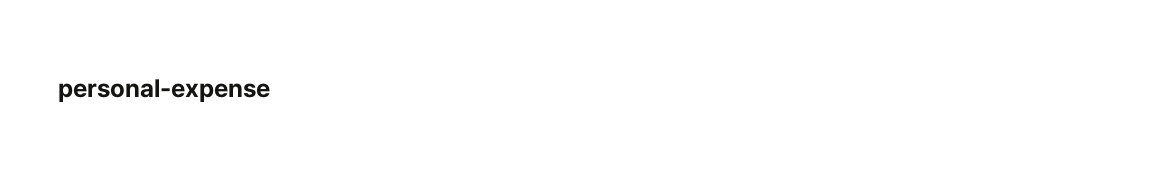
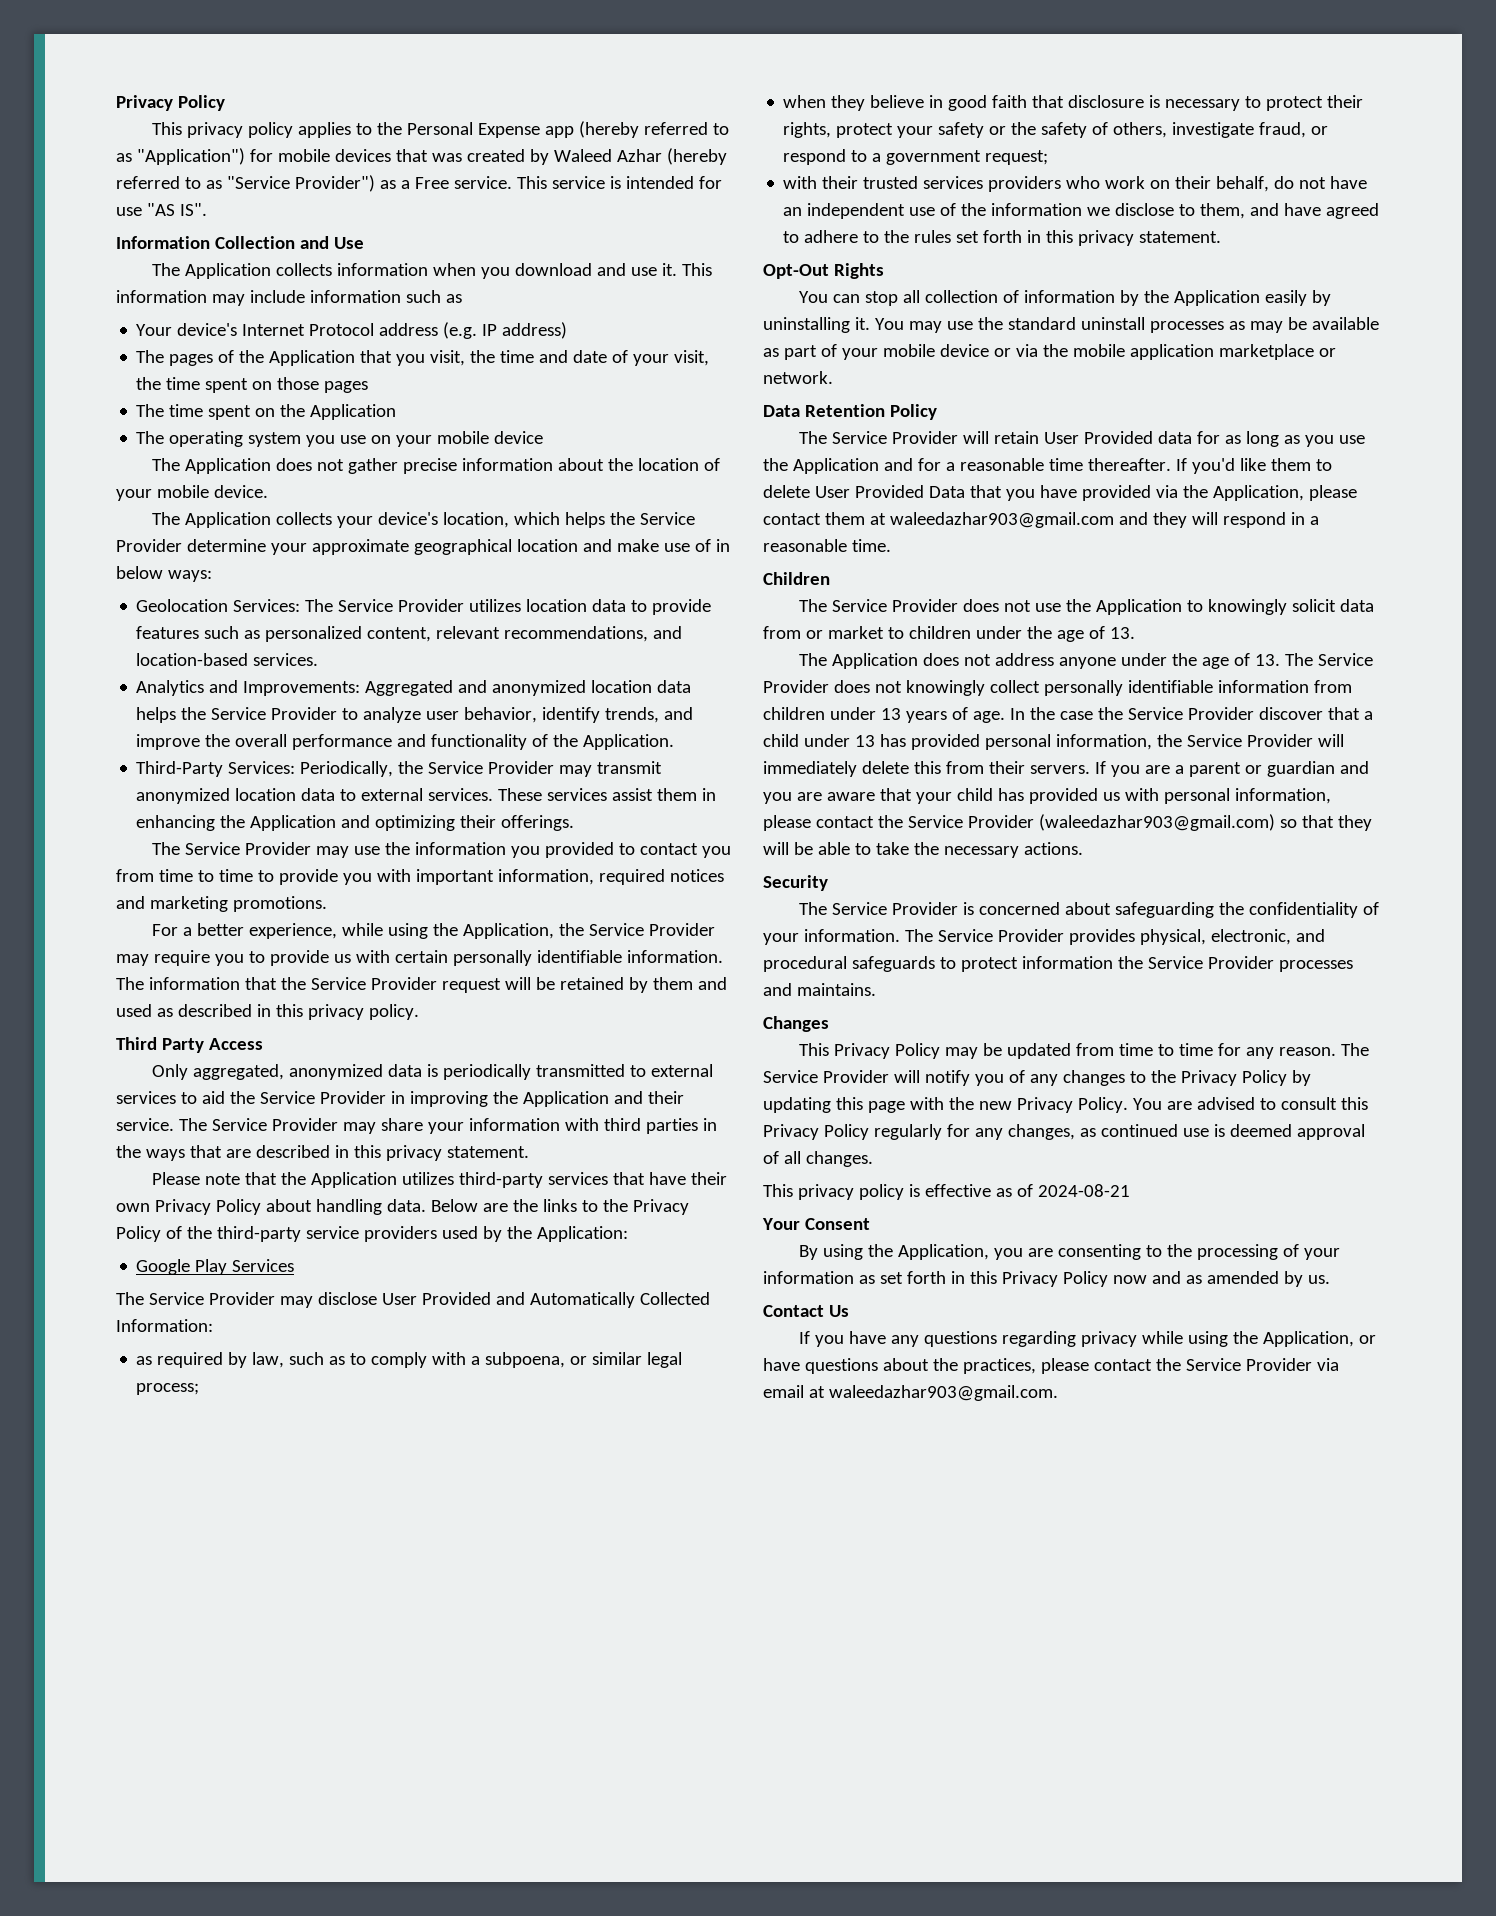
[58,79,270,102] personal-expense -> [116,95,225,111] [151,121,729,138] [116,148,727,165] [116,175,722,192] [116,203,207,216] [116,236,364,249] [151,263,712,279] [116,290,462,306] [136,322,568,339] [136,350,710,366] [136,377,369,393] [136,404,397,420] [136,431,544,447] [151,458,720,474] [116,485,268,501] [151,512,695,528] [116,539,730,555] [116,566,212,582] [136,599,712,615] [136,626,683,642] [136,653,319,666] [136,680,692,696] [136,707,694,723] [136,734,675,750] [136,761,663,777] [136,788,717,804] [136,815,575,831] [151,842,731,858] [116,869,724,885] [116,896,327,912] [151,923,715,939] [116,950,723,966] [116,977,727,993] [116,1004,419,1020] [116,1037,263,1053] [151,1064,713,1080] [116,1091,684,1107] [116,1118,717,1134] [116,1145,529,1161] [151,1172,727,1188] [116,1199,689,1215] [116,1226,628,1242] [136,1259,295,1275] [116,1292,710,1308] [116,1319,213,1332] [136,1352,683,1368] [136,1383,200,1395] [783,95,1364,111] [783,122,1329,138] [783,149,1049,165] [783,176,1368,192] [783,203,1380,219] [783,230,1222,246] [763,263,884,279] [798,290,1331,306] [763,317,1379,333] [763,344,1336,360] [763,371,833,384] [763,404,937,420] [798,431,1365,447] [763,458,1332,474] [763,485,1357,501] [763,512,1319,528] [763,539,891,552] [763,572,830,585] [798,599,1374,615] [763,626,1135,642] [798,653,1373,669] [763,680,1352,696] [763,707,1373,723] [763,734,1344,750] [763,761,1369,777] [763,788,1331,804] [763,814,1372,831] [763,842,1083,858] [763,875,828,891] [798,902,1379,918] [763,929,1325,945] [763,956,1353,972] [763,983,876,996] [763,1016,829,1032] [798,1043,1369,1059] [763,1070,1311,1086] [763,1097,1368,1113] [763,1124,1365,1140] [763,1151,873,1167] [763,1184,1130,1200] [762,1218,870,1230] [798,1244,1340,1260] [763,1271,1330,1287] [763,1305,849,1317] [798,1331,1376,1347] [763,1358,1339,1374] [763,1385,1058,1401] Privacy Policy // This privacy policy applies to the Personal Expense app (hereby referred to as "Application") for mobile devices that was created by Waleed Azhar (hereby referred to as "Service Provider") as a Free service. This service is intended for use "AS IS". // Information Collection and Use // The Application collects information when you download and use it. This information may include information such as // Your device's Internet Protocol address (e.g. IP address) // The pages of the Application that you visit, the time and date of your visit, the time spent on those pages // The time spent on the Application // The operating system you use on your mobile device // The Application does not gather precise information about the location of your mobile device. // The Application collects your device's location, which helps the Service Provider determine your approximate geographical location and make use of in below ways: // Geolocation Services: The Service Provider utilizes location data to provide features such as personalized content, relevant recommendations, and location-based services. // Analytics and Improvements: Aggregated and anonymized location data helps the Service Provider to analyze user behavior, identify trends, and improve the overall performance and functionality of the Application. // Third-Party Services: Periodically, the Service Provider may transmit anonymized location data to external services. These services assist them in enhancing the Application and optimizing their offerings. // The Service Provider may use the information you provided to contact you from time to time to provide you with important information, required notices and marketing promotions. // For a better experience, while using the Application, the Service Provider may require you to provide us with certain personally identifiable information. The information that the Service Provider request will be retained by them and used as described in this privacy policy. // Third Party Access // Only aggregated, anonymized data is periodically transmitted to external services to aid the Service Provider in improving the Application and their service. The Service Provider may share your information with third parties in the ways that are described in this privacy statement. // Please note that the Application utilizes third-party services that have their own Privacy Policy about handling data. Below are the links to the Privacy Policy of the third-party service providers used by the Application: // Google Play Services // The Service Provider may disclose User Provided and Automatically Collected Information: // as required by law, such as to comply with a subpoena, or similar legal process; // when they believe in good faith that disclosure is necessary to protect their rights, protect your safety or the safety of others, investigate fraud, or respond to a government request; // with their trusted services providers who work on their behalf, do not have an independent use of the information we disclose to them, and have agreed to adhere to the rules set forth in this privacy statement. // Opt-Out Rights // You can stop all collection of information by the Application easily by uninstalling it. You may use the standard uninstall processes as may be available as part of your mobile device or via the mobile application marketplace or network. // Data Retention Policy // The Service Provider will retain User Provided data for as long as you use the Application and for a reasonable time thereafter. If you'd like them to delete User Provided Data that you have provided via the Application, please contact them at waleedazhar903@gmail.com and they will respond in a reasonable time. // Children // The Service Provider does not use the Application to knowingly solicit data from or market to children under the age of 13. // The Application does not address anyone under the age of 13. The Service Provider does not knowingly collect personally identifiable information from children under 13 years of age. In the case the Service Provider discover that a child under 13 has provided personal information, the Service Provider will immediately delete this from their servers. If you are a parent or guardian and you are aware that your child has provided us with personal information, please contact the Service Provider (waleedazhar903@gmail.com) so that they will be able to take the necessary actions. // Security // The Service Provider is concerned about safeguarding the confidentiality of your information. The Service Provider provides physical, electronic, and procedural safeguards to protect information the Service Provider processes and maintains. // Changes // This Privacy Policy may be updated from time to time for any reason. The Service Provider will notify you of any changes to the Privacy Policy by updating this page with the new Privacy Policy. You are advised to consult this Privacy Policy regularly for any changes, as continued use is deemed approval of all changes. // This privacy policy is effective as of 2024-08-21 // Your Consent // By using the Application, you are consenting to the processing of your information as set forth in this Privacy Policy now and as amended by us. // Contact Us // If you have any questions regarding privacy while using the Application, or have questions about the practices, please contact the Service Provider via email at waleedazhar903@gmail.com.

